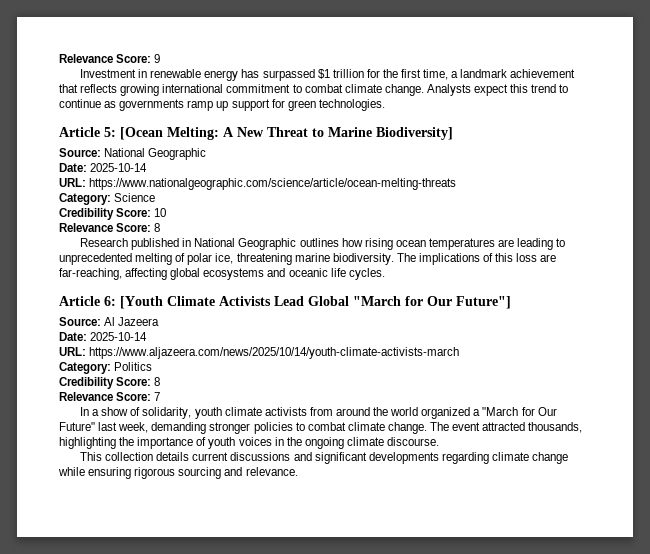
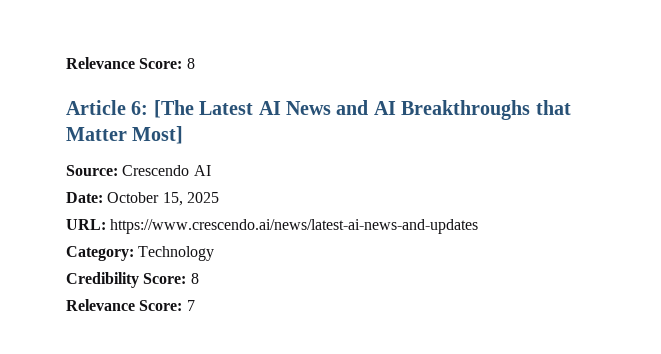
[59,54,161,63] [80,69,576,81] [59,84,569,96] [59,99,385,111] [59,127,453,140] [59,148,207,160] [59,163,148,172] [59,178,457,190] [59,193,156,205] [59,208,167,220] [59,223,161,232] [80,238,566,250] [59,253,557,265] [59,268,385,280] [59,296,511,309] [59,317,160,326] [59,332,148,341] [59,347,460,359] [59,362,153,374] Relevance Score: 9 // Investment in renewable energy has surpassed $1 trillion for the first time, a landmark achievement that reflects growing international commitment to combat climate change. Analysts expect this trend to continue as governments ramp up support for green technologies. // Article 5: [Ocean Melting: A New Threat to Marine Biodiversity] // Source: National Geographic // Date: 2025-10-14 // URL: https://www.nationalgeographic.com/science/article/ocean-melting-threats // Category: Science // Credibility Score: 10 // Relevance Score: 8 // Research published in National Geographic outlines how rising ocean temperatures are leading to unprecedented melting of polar ice, threatening marine biodiversity. The implications of this loss are far-reaching, affecting global ecosystems and oceanic life cycles. // Article 6: [Youth Climate Activists Lead Global "March for Our Future"] // Source: Al Jazeera // Date: 2025-10-14 // URL: https://www.aljazeera.com/news/2025/10/14/youth-climate-activists-march // Category: Politics -> [66,57,195,69] [66,100,571,120] [66,126,184,144] [66,165,211,176] [66,192,219,206] [66,219,479,234] [66,246,215,261] Relevance Score: 8 // Article 6: [The Latest AI News and AI Breakthroughs that Matter Most] // Source: Crescendo AI // Date: October 15, 2025 // URL: https://www.crescendo.ai/news/latest-ai-news-and-updates // Category: Technology
[80,407,557,419] [59,422,583,434] [59,437,440,449] [80,452,569,464] [58,467,298,479] // In a show of solidarity, youth climate activists from around the world organized a "March for Our Future" last week, demanding stronger policies to combat climate change. The event attracted thousands, highlighting the importance of youth voices in the ongoing climate discourse. // This collection details current discussions and significant developments regarding climate change while ensuring rigorous sourcing and relevance. -> (195, 305) none

